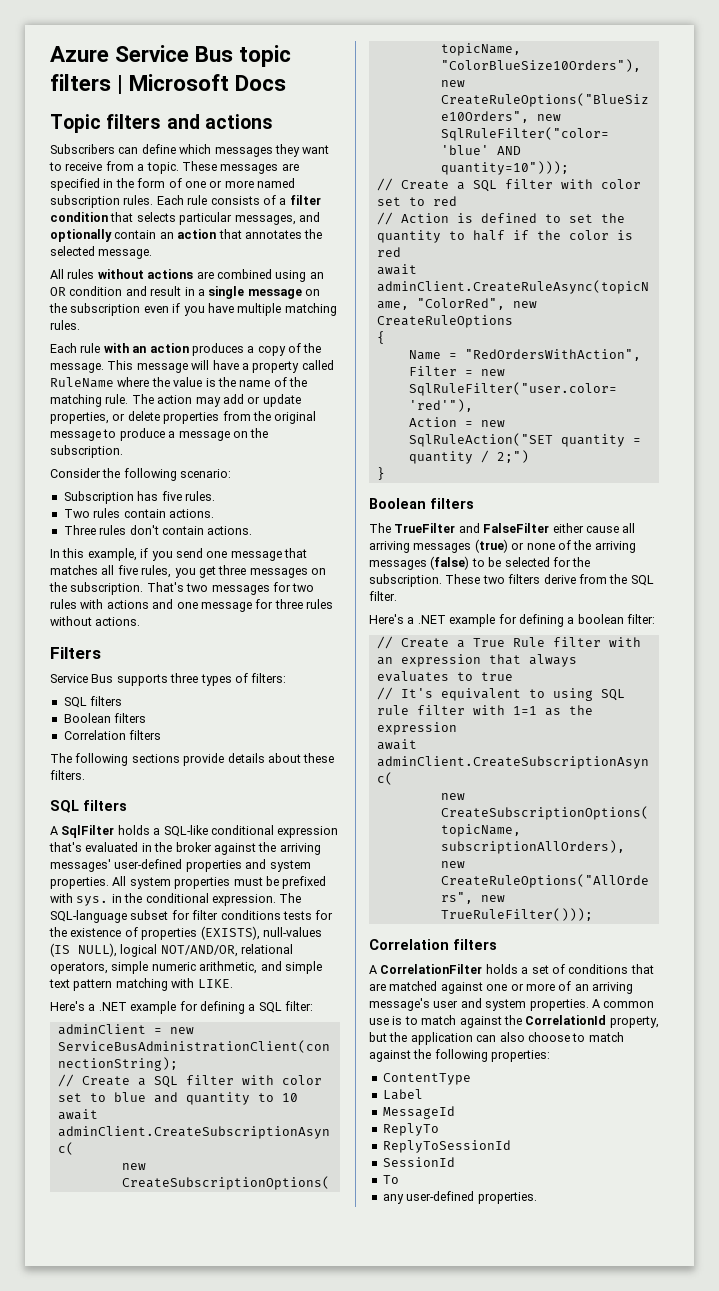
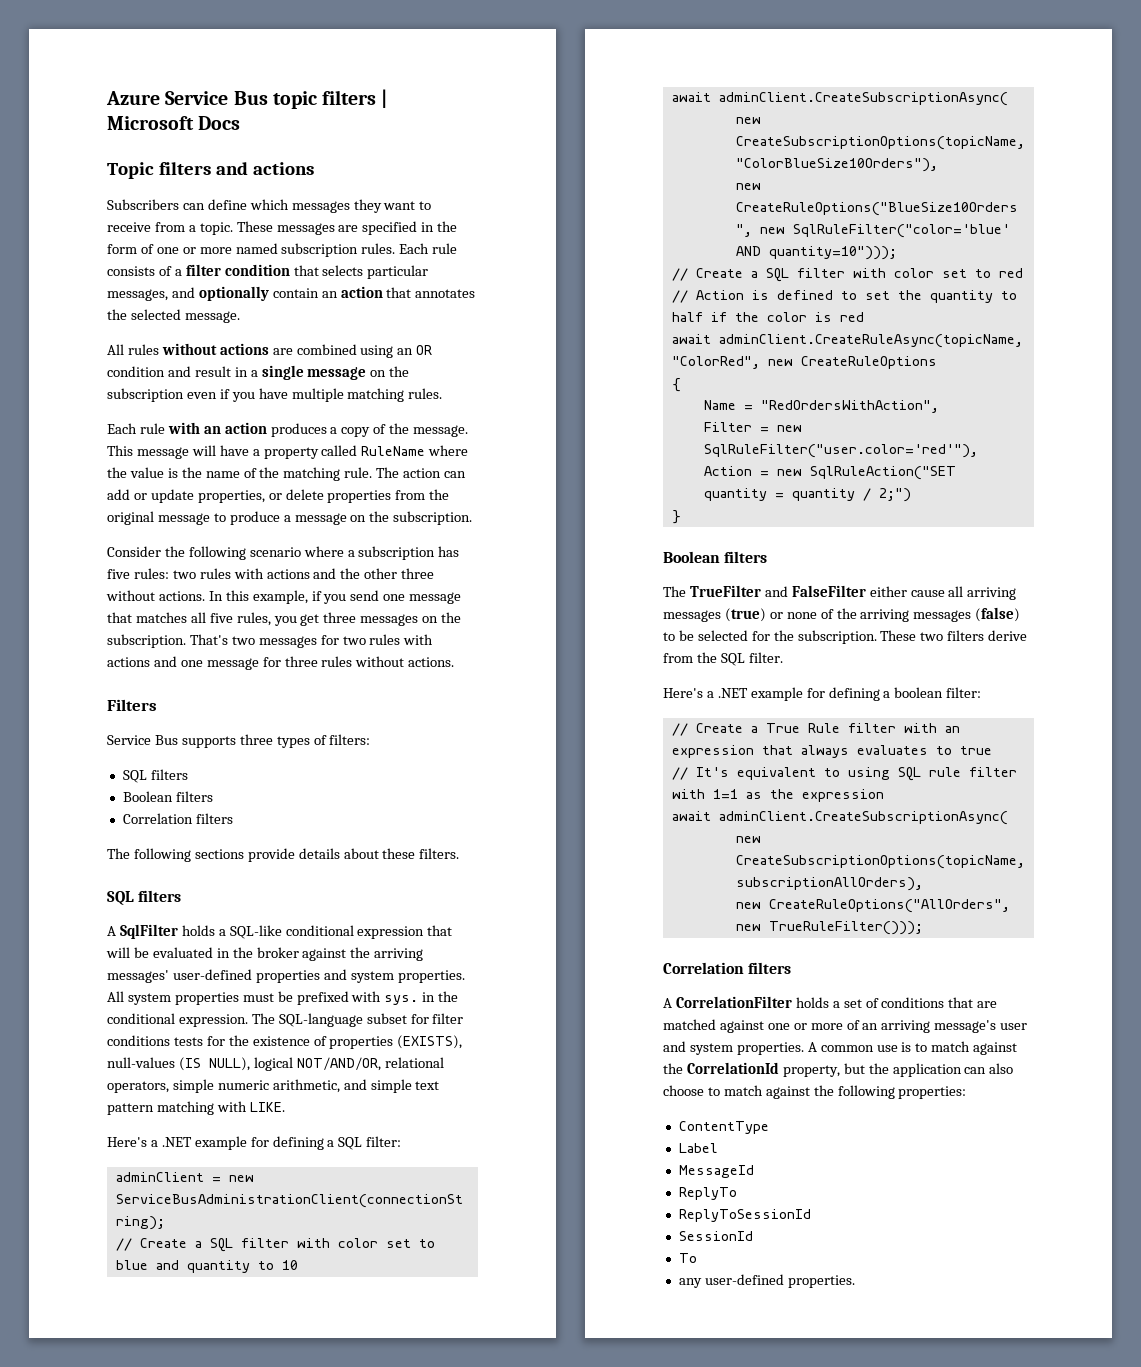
[195,397,221,407] may -> [444,471,467,478] can
[180,469,232,478] [63,491,215,504] [63,508,214,518] [63,525,253,535] scenario: // Subscription has five rules. // Two rules contain actions. // Three rules don't contain actions. // -> [249,546,460,560] [107,568,435,579] [106,590,205,601] scenario where a subscription has five rules: two rules with actions and the other three without actions.
[49,842,82,852] that's -> [427,925,453,936] [106,947,149,958] that will be

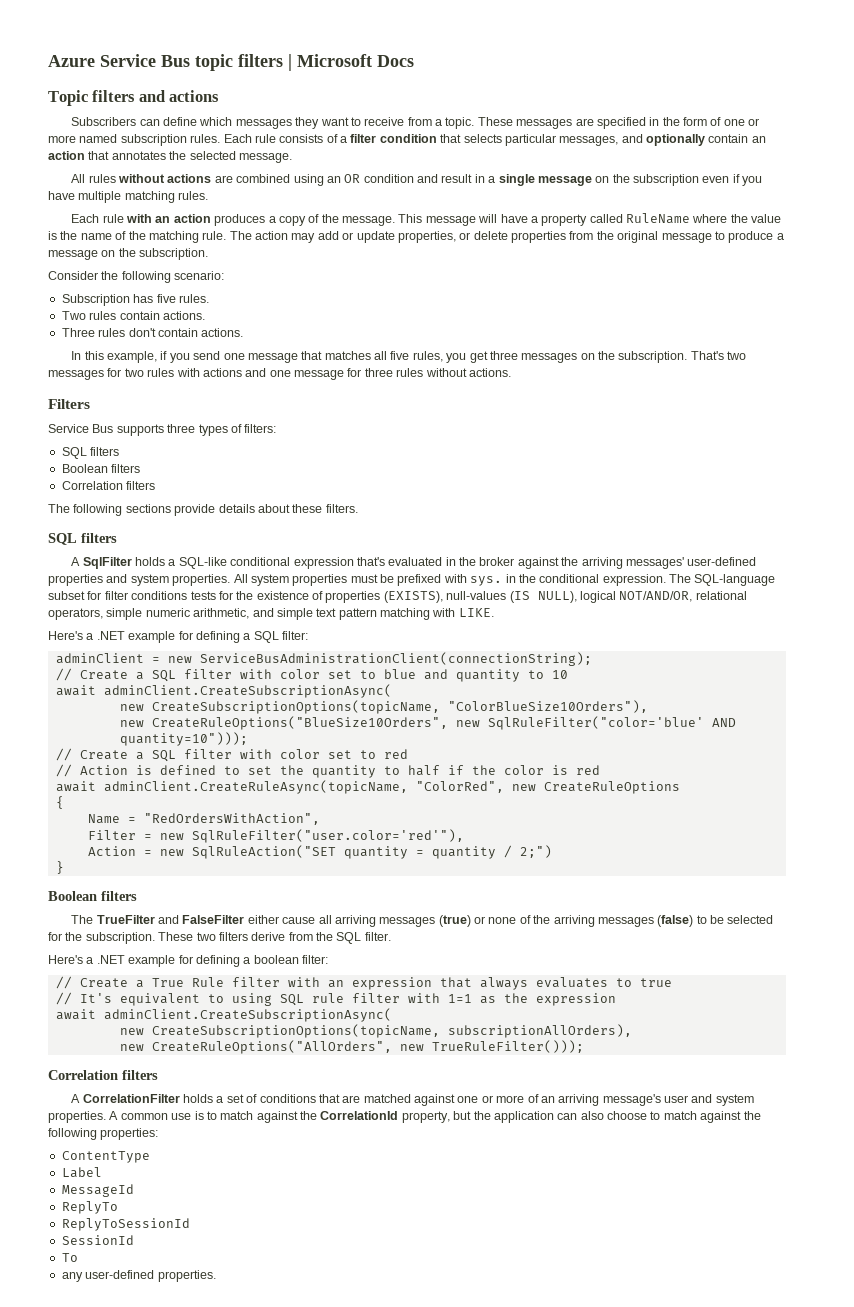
[444,471,467,478] can -> [291,233,316,243] may
[249,546,460,560] [107,568,435,579] [106,590,205,601] scenario where a subscription has five rules: two rules with actions and the other three without actions. -> [174,271,225,280] [61,294,209,306] [61,311,205,320] [61,328,244,337] scenario: // Subscription has five rules. // Two rules contain actions. // Three rules don't contain actions. //
[427,925,453,936] [106,947,149,958] that will be -> [356,557,385,566] that's

